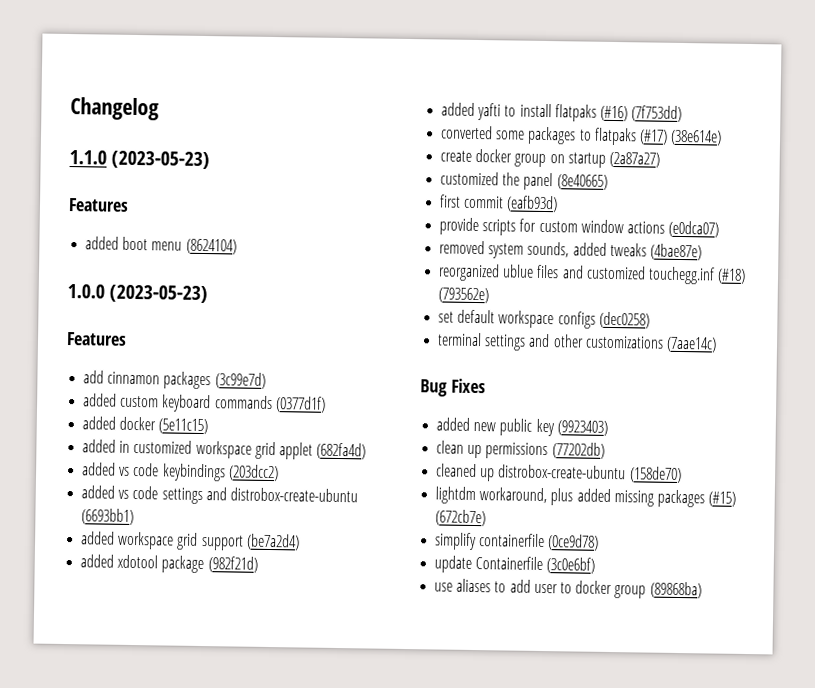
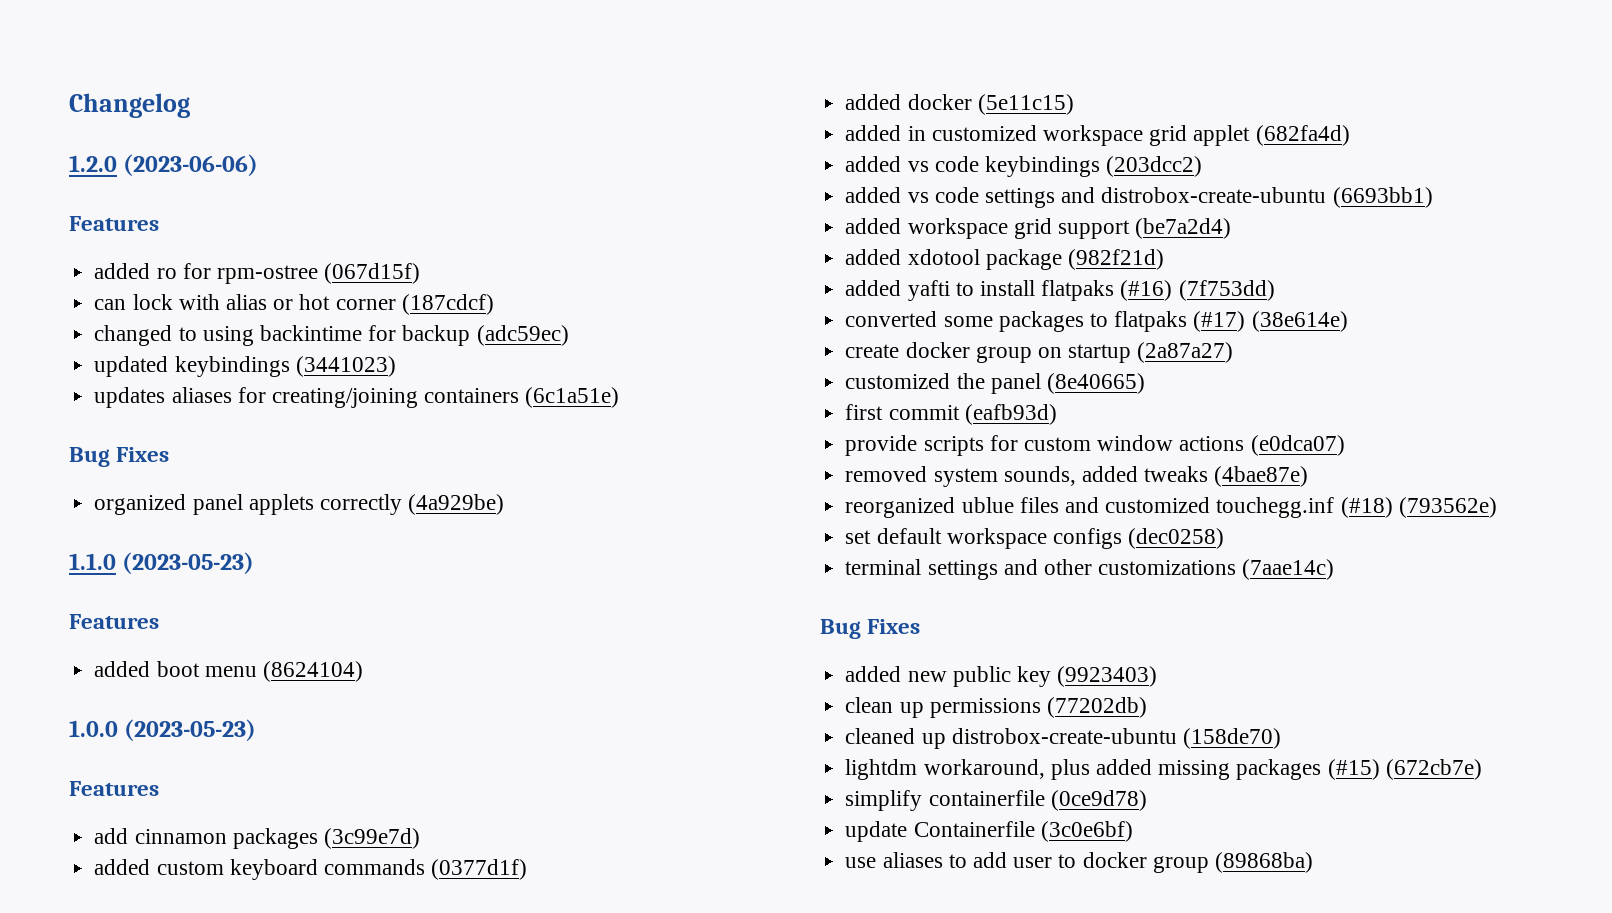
(159, 109) none -> [69,154,259,176] [69,216,159,231] [94,263,421,284] [94,294,494,315] [94,325,569,346] [94,356,396,377] [94,387,620,408] [69,447,170,467] [94,494,505,515] // 1.2.0 (2023-06-06) // Features // added ro for rpm-ostree (067d15f) // can lock with alias or hot corner (187cdcf) // changed to using backintime for backup (adc59ec) // updated keybindings (3441023) // updates aliases for creating/joining containers (6c1a51e) // Bug Fixes // organized panel applets correctly (4a929be)

